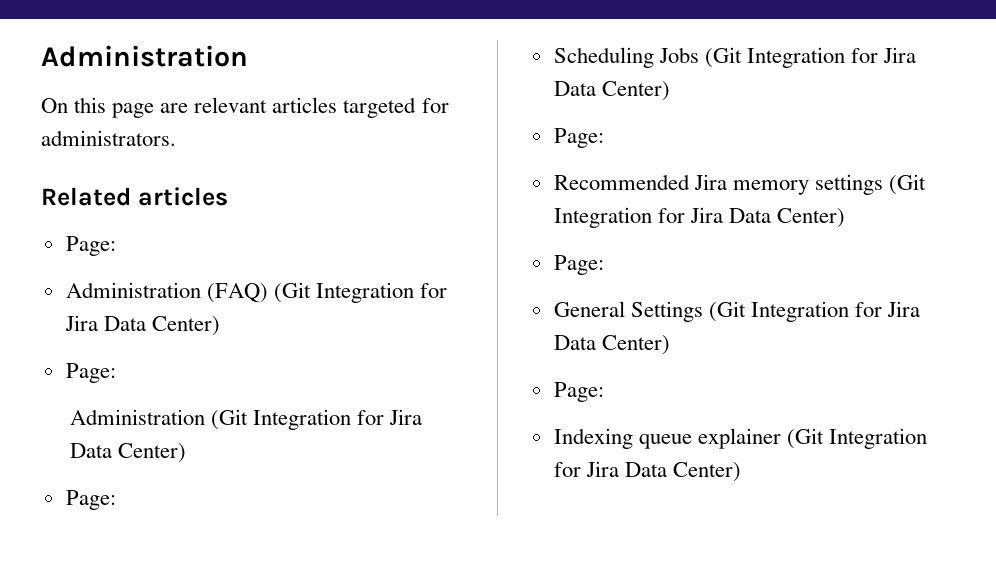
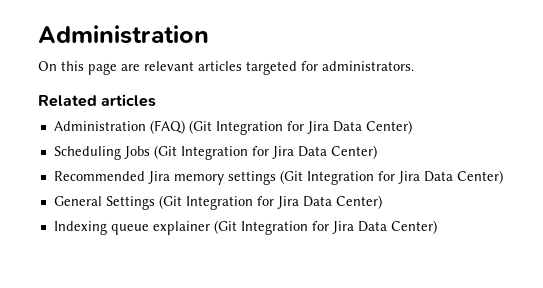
[65,236,116,256] // Page: -> (157, 100) none
[65,363,116,383] [70,409,423,430] [70,443,187,463] [65,490,116,510] // Page: // Administration (Git Integration for Jira Data Center) // Page: -> (412, 127) none
[553,128,604,148] // Page: -> (377, 152) none
[553,255,604,275] // Page: -> (503, 177) none
[553,382,604,402] // Page: -> (382, 202) none

